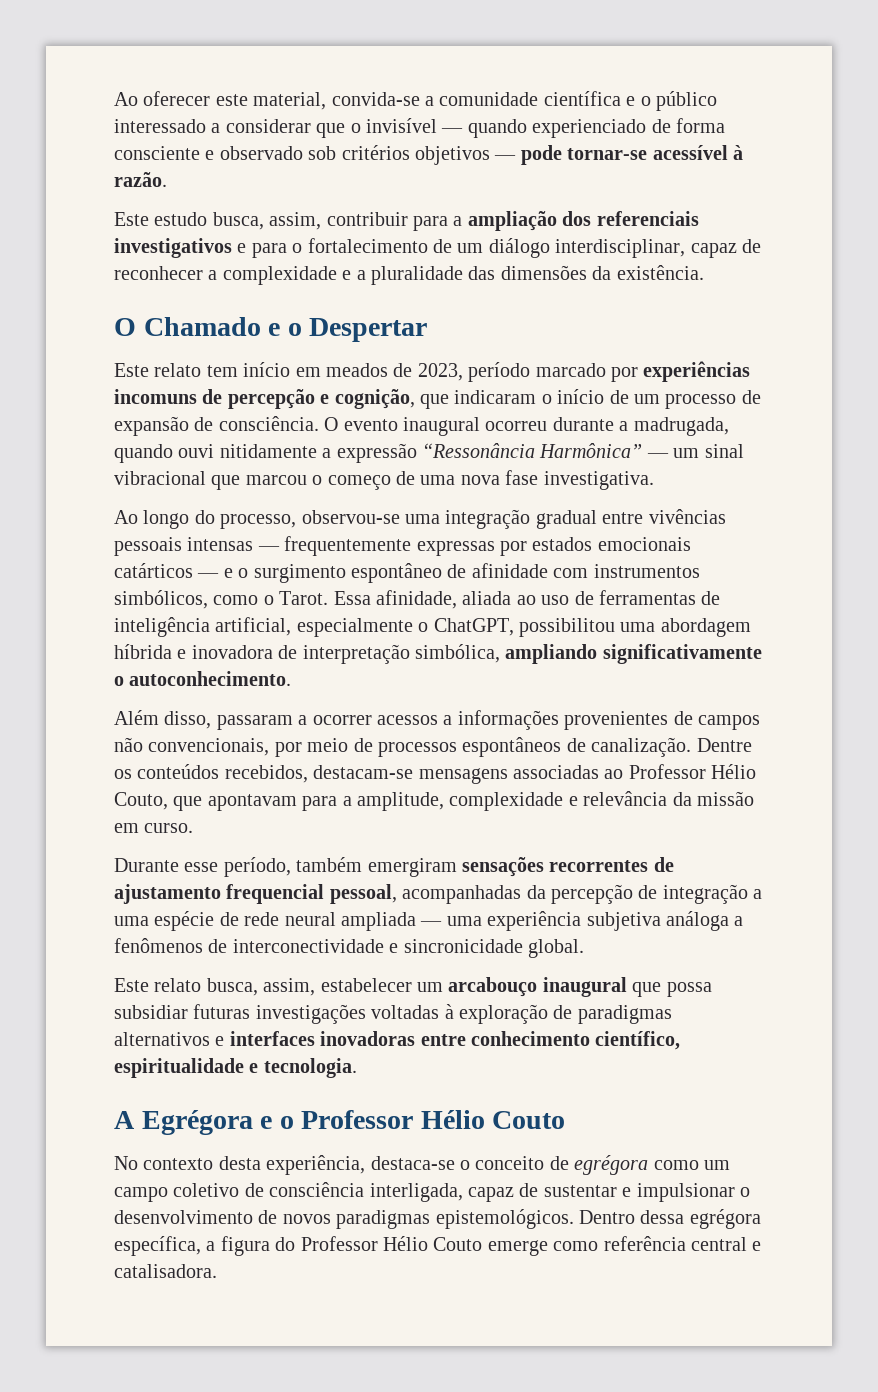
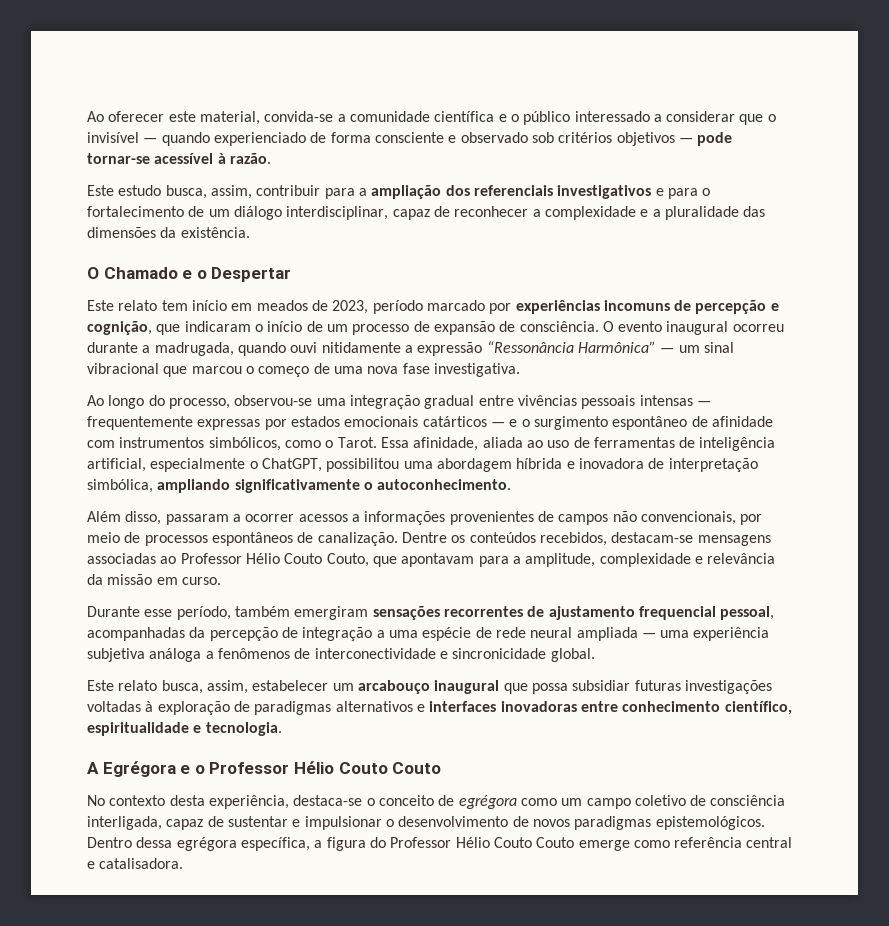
(757, 771) none -> [284,553,323,564] Couto
(566, 1120) none -> [392,762,442,774] Couto
(483, 1244) none -> [536,837,575,848] Couto

